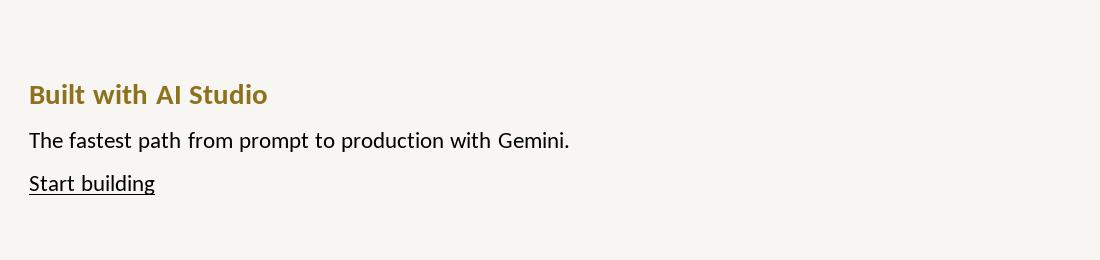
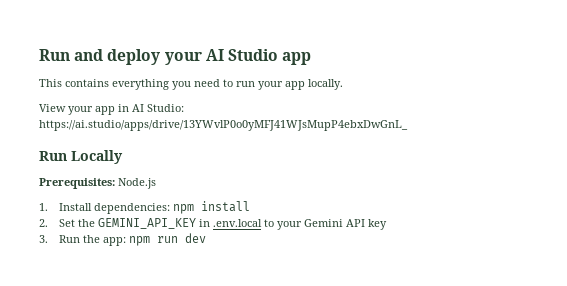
[29,84,269,104] [29,132,570,152] [29,175,156,195] Built with AI Studio // The fastest path from prompt to production with Gemini. // Start building -> [39,49,312,65] [39,79,343,90] [39,104,184,115] [39,120,408,131] [39,150,123,164] [39,178,156,189] [39,201,251,214] [39,218,388,230] [39,233,207,246] Run and deploy your AI Studio app // This contains everything you need to run your app locally. // View your app in AI Studio: https://ai.studio/apps/drive/13YWvlP0o0yMFJ41WJsMupP4ebxDwGnL_ // Run Locally // Prerequisites: Node.js // 1. Install dependencies: npm install // 2. Set the GEMINI_API_KEY in .env.local to your Gemini API key // 3. Run the app: npm run dev

